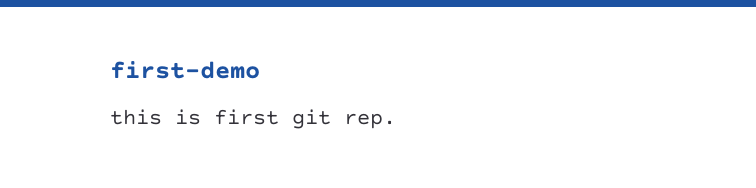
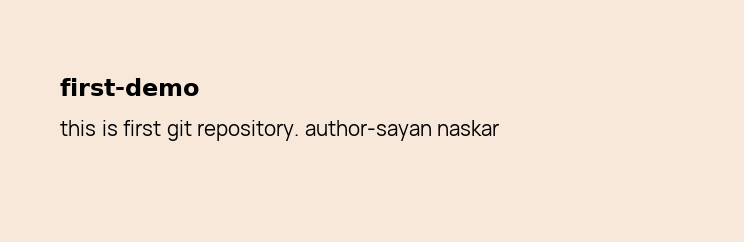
[344,113,396,129] rep. -> [197,120,500,141] repository. author-sayan naskar

